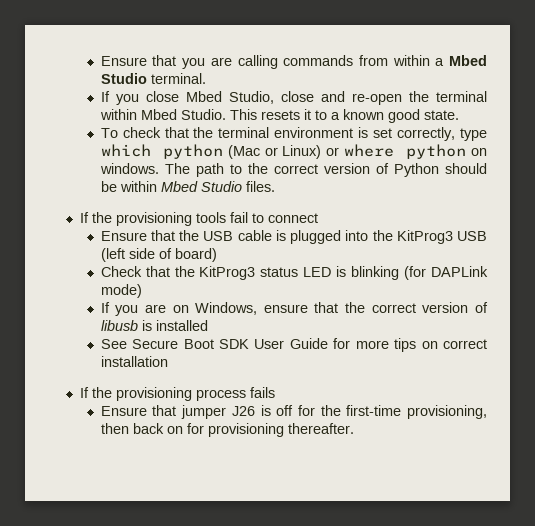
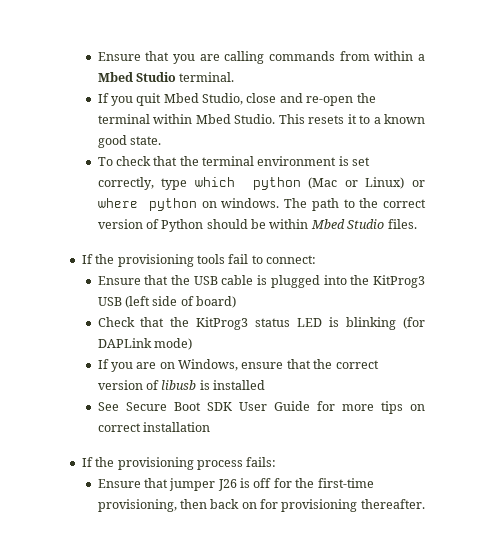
[145,91,179,102] close -> [136,93,162,106] quit
[267,213,318,223] connect -> [266,255,316,264] connect:
[249,387,275,398] fails -> [246,457,277,467] fails:

